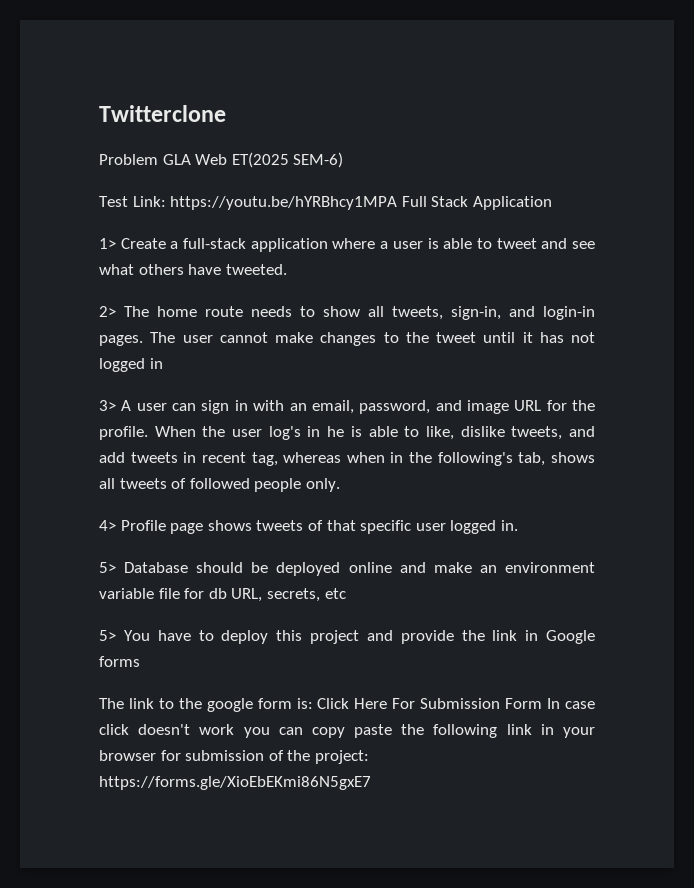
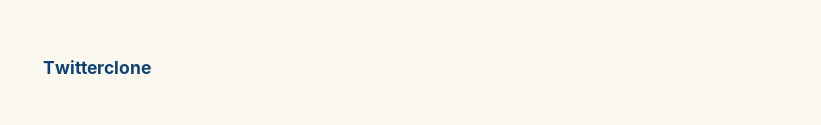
[99,152,344,168] [99,196,552,210] [99,238,595,252] [99,264,287,275] [99,306,595,320] [99,332,595,346] [99,358,163,372] [99,400,595,414] [99,426,595,440] [99,452,595,466] [99,478,340,492] [99,520,518,534] [99,562,595,576] [99,588,346,602] [99,630,595,644] [99,656,140,667] [99,698,595,712] [99,724,595,738] [99,750,369,764] [99,776,371,790] // Problem GLA Web ET(2025 SEM-6) // Test Link: https://youtu.be/hYRBhcy1MPA Full Stack Application // 1> Create a full-stack application where a user is able to tweet and see what others have tweeted. // 2> The home route needs to show all tweets, sign-in, and login-in pages. The user cannot make changes to the tweet until it has not logged in // 3> A user can sign in with an email, password, and image URL for the profile. When the user log's in he is able to like, dislike tweets, and add tweets in recent tag, whereas when in the following's tab, shows all tweets of followed people only. // 4> Profile page shows tweets of that specific user logged in. // 5> Database should be deployed online and make an environment variable file for db URL, secrets, etc // 5> You have to deploy this project and provide the link in Google forms // The link to the google form is: Click Here For Submission Form In case click doesn't work you can copy paste the following link in your browser for submission of the project: https://forms.gle/XioEbEKmi86N5gxE7 -> (151, 67) none

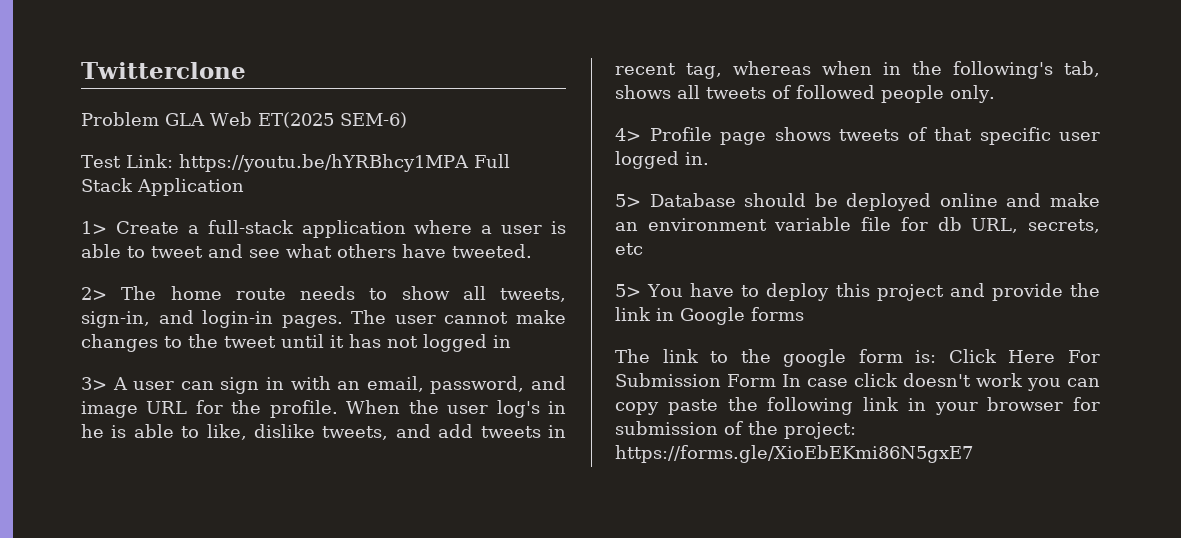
(151, 67) none -> [81,112,407,128] [81,154,510,172] [81,178,244,196] [81,220,566,238] [81,244,532,258] [81,286,566,302] [81,310,566,328] [81,334,511,352] [81,376,566,394] [81,400,567,418] [81,424,566,440] [615,61,1100,79] [615,85,995,103] [615,127,1100,145] [615,151,709,169] [615,193,1100,211] [615,217,1100,233] [615,243,643,255] [615,283,1100,301] [615,307,804,325] [615,349,1101,367] [615,373,1100,391] [615,397,1100,415] [615,421,856,439] [615,445,973,463] // Problem GLA Web ET(2025 SEM-6) // Test Link: https://youtu.be/hYRBhcy1MPA Full Stack Application // 1> Create a full-stack application where a user is able to tweet and see what others have tweeted. // 2> The home route needs to show all tweets, sign-in, and login-in pages. The user cannot make changes to the tweet until it has not logged in // 3> A user can sign in with an email, password, and image URL for the profile. When the user log's in he is able to like, dislike tweets, and add tweets in recent tag, whereas when in the following's tab, shows all tweets of followed people only. // 4> Profile page shows tweets of that specific user logged in. // 5> Database should be deployed online and make an environment variable file for db URL, secrets, etc // 5> You have to deploy this project and provide the link in Google forms // The link to the google form is: Click Here For Submission Form In case click doesn't work you can copy paste the following link in your browser for submission of the project: https://forms.gle/XioEbEKmi86N5gxE7

